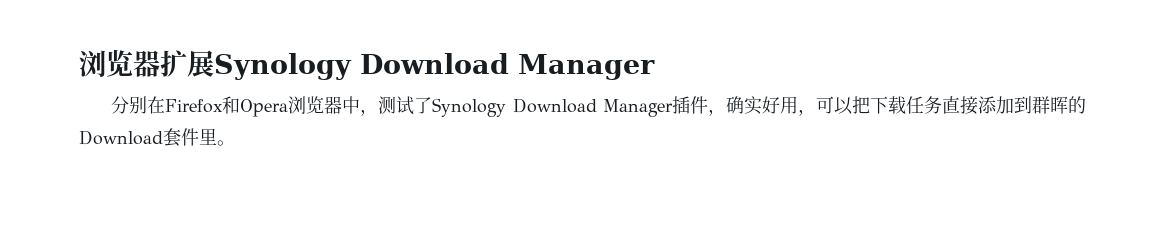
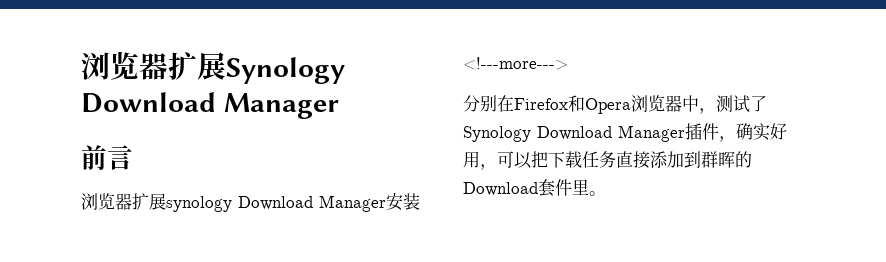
(655, 67) none -> [81,145,133,170] [81,193,420,212] [463,57,568,70] // 前言 // 浏览器扩展synology Download Manager安装<!---more--->

